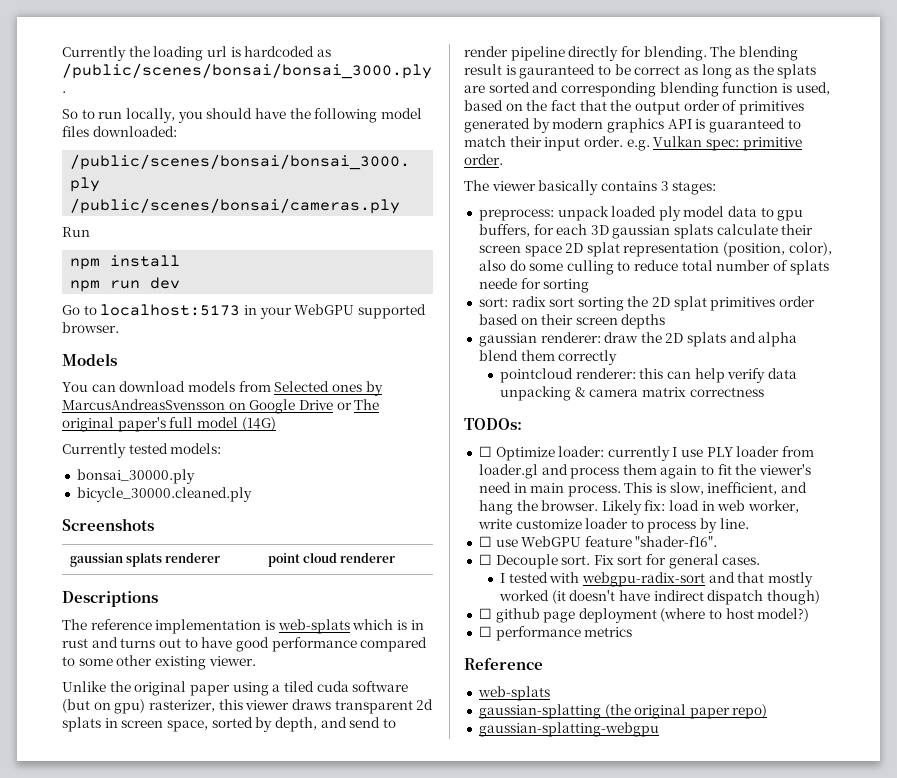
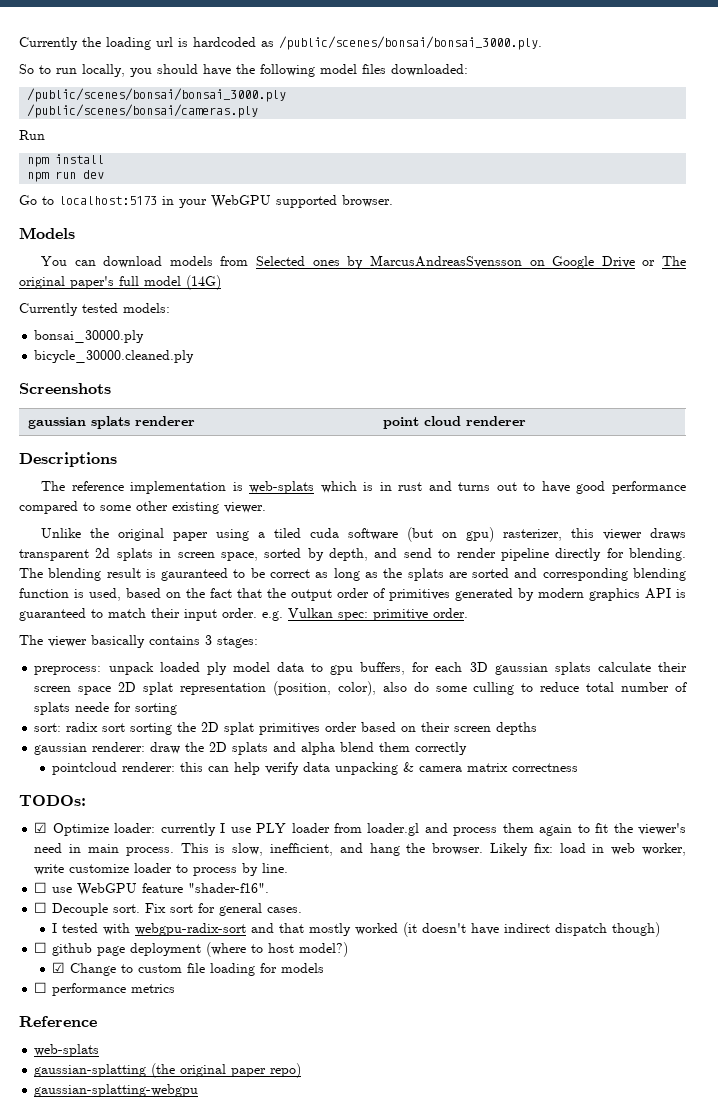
[478,446,492,457] ☐ -> [34,822,48,833] ☑
(810, 615) none -> [52,962,325,976] // ☑ Change to custom file loading for models

